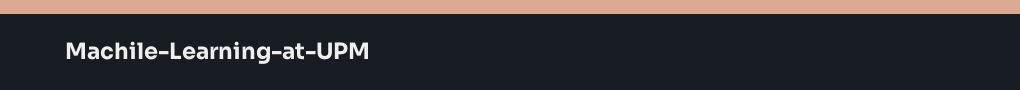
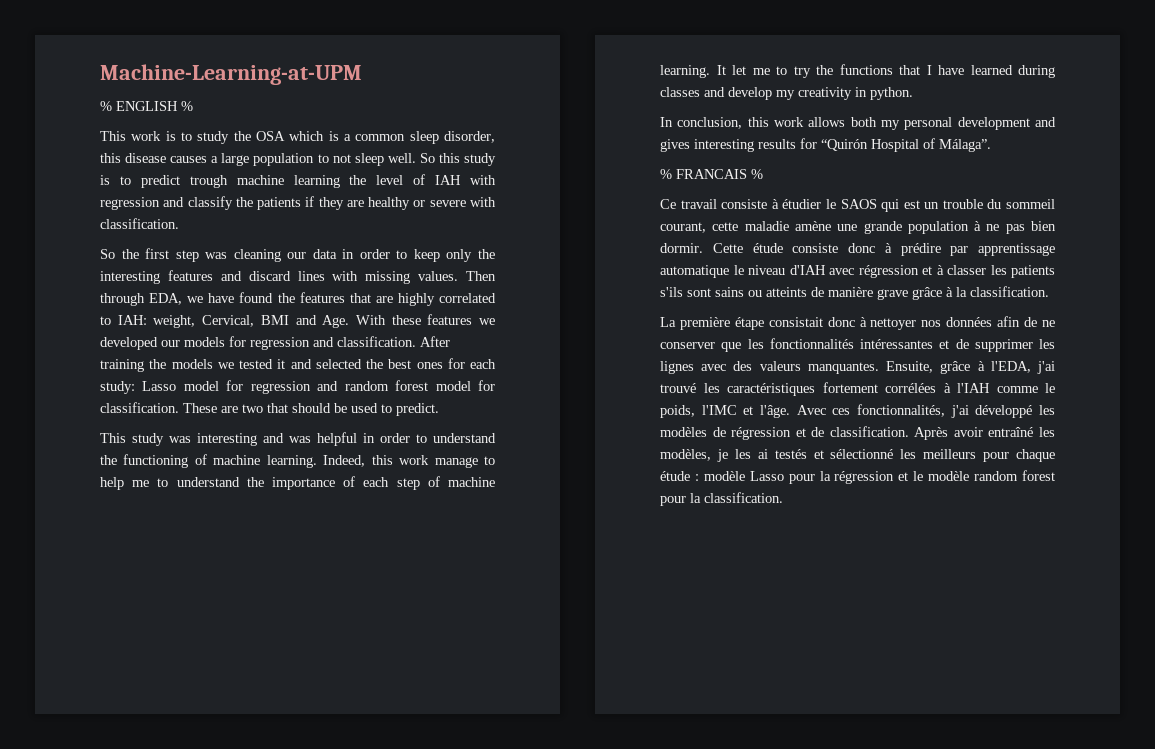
[65,41,370,64] Machile-Learning-at-UPM -> [100,64,362,85] [100,101,193,111] [100,131,495,144] [100,153,496,166] [100,174,496,188] [100,196,496,210] [100,218,179,229] [100,248,496,262] [100,270,496,284] [100,292,496,306] [100,314,495,328] [100,336,450,350] [100,358,496,372] [100,380,496,394] [100,402,439,416] [100,432,496,446] [100,454,496,468] [100,476,495,490] [660,64,1055,78] [660,87,913,100] [660,117,1056,130] [660,138,991,152] [660,169,763,179] [660,199,1055,212] [660,221,1056,234] [660,243,1055,256] [660,265,1055,278] [660,286,1049,300] [660,316,1055,330] [660,338,1055,352] [660,361,1055,374] [660,382,1055,396] [660,404,1055,418] [660,426,1055,440] [660,449,1055,462] [660,470,1055,484] [660,492,783,506] Machine-Learning-at-UPM // % ENGLISH % // This work is to study the OSA which is a common sleep disorder, this disease causes a large population to not sleep well. So this study is to predict trough machine learning the level of IAH with regression and classify the patients if they are healthy or severe with classification. // So the first step was cleaning our data in order to keep only the interesting features and discard lines with missing values. Then through EDA, we have found the features that are highly correlated to IAH: weight, Cervical, BMI and Age. With these features we developed our models for regression and classification. After training the models we tested it and selected the best ones for each study: Lasso model for regression and random forest model for classification. These are two that should be used to predict. // This study was interesting and was helpful in order to understand the functioning of machine learning. Indeed, this work manage to help me to understand the importance of each step of machine learning. It let me to try the functions that I have learned during classes and develop my creativity in python. // In conclusion, this work allows both my personal development and gives interesting results for “Quirón Hospital of Málaga”. // % FRANCAIS % // Ce travail consiste à étudier le SAOS qui est un trouble du sommeil courant, cette maladie amène une grande population à ne pas bien dormir. Cette étude consiste donc à prédire par apprentissage automatique le niveau d'IAH avec régression et à classer les patients s'ils sont sains ou atteints de manière grave grâce à la classification. // La première étape consistait donc à nettoyer nos données afin de ne conserver que les fonctionnalités intéressantes et de supprimer les lignes avec des valeurs manquantes. Ensuite, grâce à l'EDA, j'ai trouvé les caractéristiques fortement corrélées à l'IAH comme le poids, l'IMC et l'âge. Avec ces fonctionnalités, j'ai développé les modèles de régression et de classification. Après avoir entraîné les modèles, je les ai testés et sélectionné les meilleurs pour chaque étude : modèle Lasso pour la régression et le modèle random forest pour la classification.

